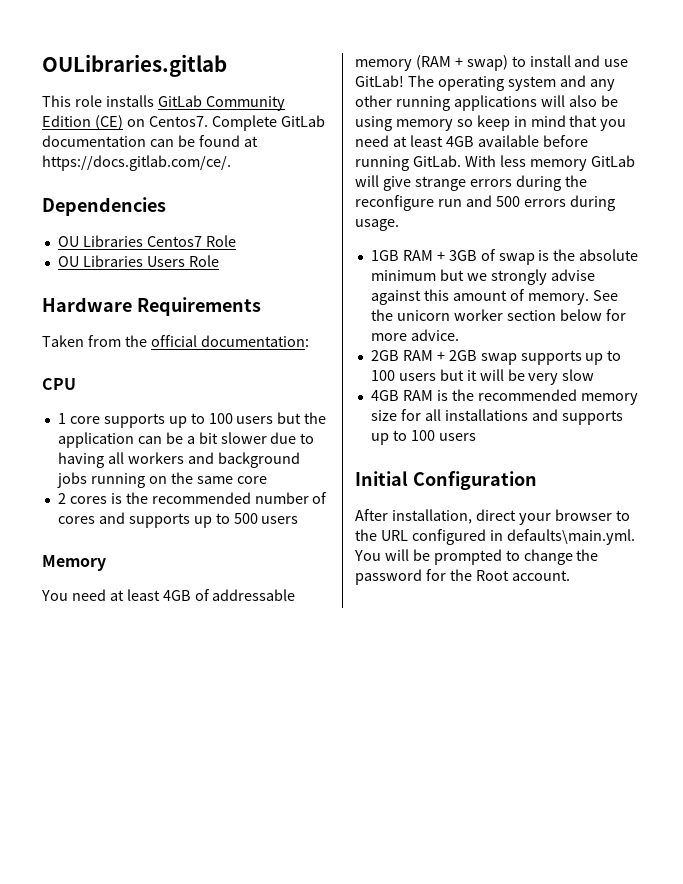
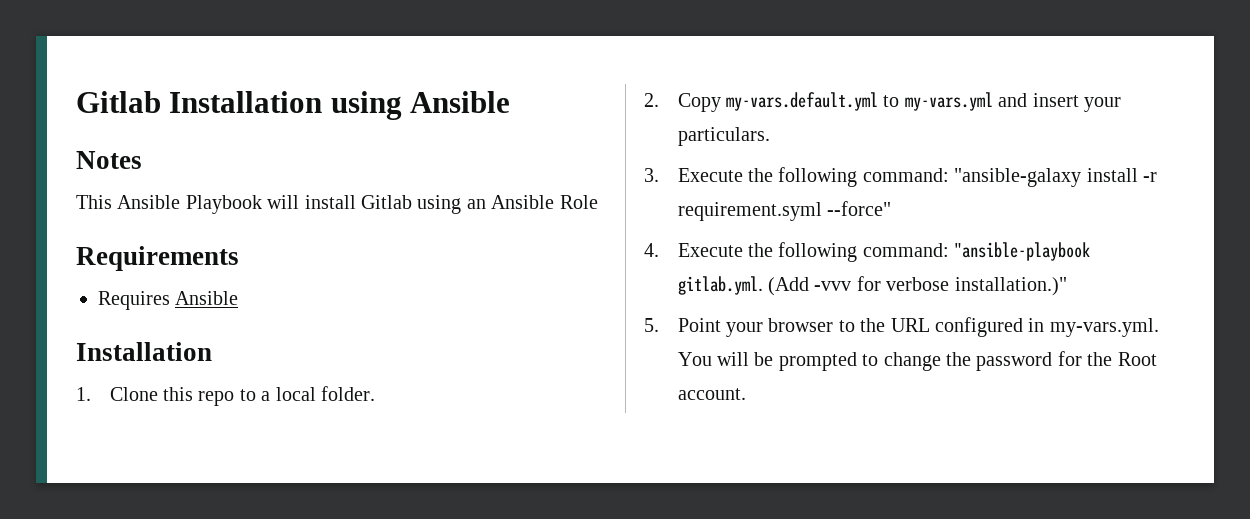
[42,54,227,77] [42,95,285,111] [42,115,325,131] [42,135,258,147] [42,155,231,171] [42,197,166,216] [57,235,236,247] [57,255,219,267] [42,297,261,316] [42,335,309,347] [42,378,76,390] [57,412,327,428] [57,432,315,448] [57,452,300,468] [56,472,267,488] [57,492,328,504] [57,512,299,528] [42,555,106,571] [41,589,296,601] [355,55,629,71] [355,75,615,91] [355,95,618,111] [355,115,627,131] [355,135,588,147] [355,155,635,171] [355,175,587,191] [355,195,615,211] [355,219,399,231] [370,249,639,265] [370,269,595,285] [370,289,618,305] [370,309,626,321] [370,329,459,341] [370,350,622,365] [370,369,595,385] [370,389,638,405] [370,409,623,425] [370,430,476,445] [355,471,537,490] [355,509,516,524] OULibraries.gitlab // This role installs GitLab Community Edition (CE) on Centos7. Complete GitLab documentation can be found at https://docs.gitlab.com/ce/. // Dependencies // OU Libraries Centos7 Role // OU Libraries Users Role // Hardware Requirements // Taken from the official documentation: // CPU // 1 core supports up to 100 users but the application can be a bit slower due to having all workers and background jobs running on the same core // 2 cores is the recommended number of cores and supports up to 500 users // Memory // You need at least 4GB of addressable memory (RAM + swap) to install and use GitLab! The operating system and any other running applications will also be using memory so keep in mind that you need at least 4GB available before running GitLab. With less memory GitLab will give strange errors during the reconfigure run and 500 errors during usage. // 1GB RAM + 3GB of swap is the absolute minimum but we strongly advise against this amount of memory. See the unicorn worker section below for more advice. // 2GB RAM + 2GB swap supports up to 100 users but it will be very slow // 4GB RAM is the recommended memory size for all installations and supports up to 100 users // Initial Configuration // After installation, direct -> [76,91,511,120] [76,151,142,169] [76,195,598,214] [76,246,239,271] [98,291,239,310] [76,342,212,361] [76,386,376,406] [644,92,1122,112] [677,127,770,146] [644,167,1158,187] [677,201,892,221] [644,242,1091,262] [677,276,1067,296] [644,318,721,332] Gitlab Installation using Ansible // Notes // This Ansible Playbook will install Gitlab using an Ansible Role // Requirements // Requires Ansible // Installation // 1. Clone this repo to a local folder. // 2. Copy my-vars.default.yml to my-vars.yml and insert your particulars. // 3. Execute the following command: "ansible-galaxy install -r requirement.syml --force" // 4. Execute the following command: "ansible-playbook gitlab.yml. (Add -vvv for verbose installation.)" // 5. Point
[506,529,635,545] defaults\main.yml. -> [1049,318,1159,337] my-vars.yml.

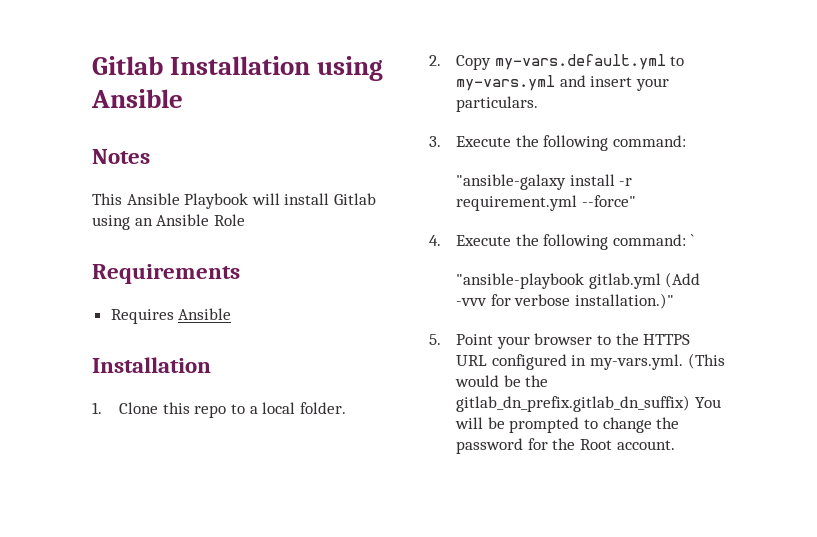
(949, 175) none -> (687, 141) //
[677,202,822,221] requirement.syml -> [456,195,578,211] requirement.yml
[954,242,1091,261] [677,276,763,295] "ansible-playbook gitlab.yml. -> [690,234,694,246] [456,273,661,289] ` // "ansible-playbook gitlab.yml
(886, 325) none -> [643,334,691,345] HTTPS
(1159, 327) none -> [687,353,725,369] [455,375,549,387] [456,395,691,412] (This would be the gitlab_dn_prefix.gitlab_dn_suffix)

